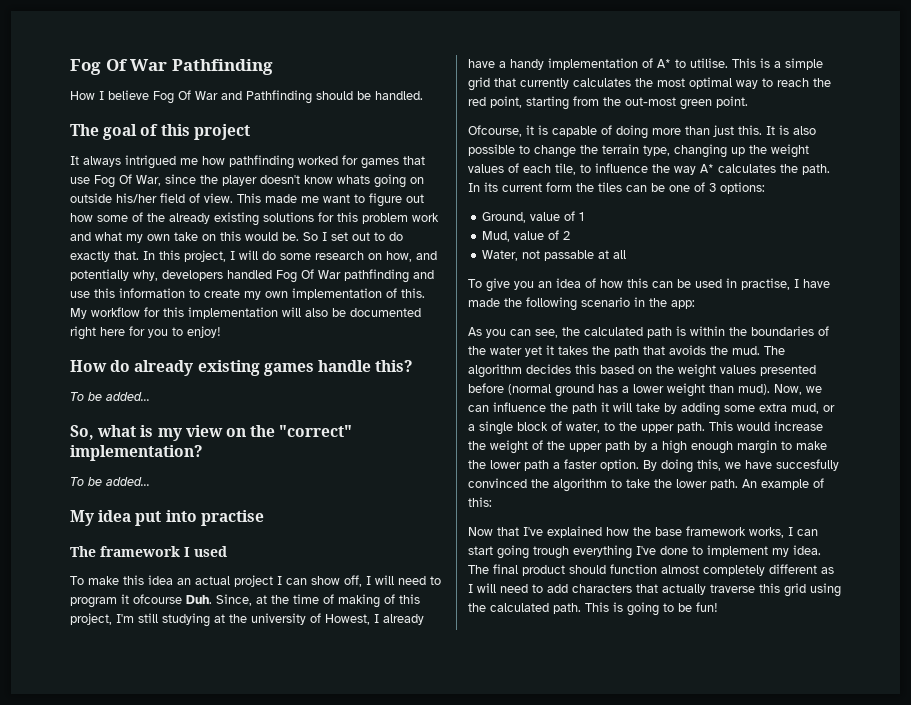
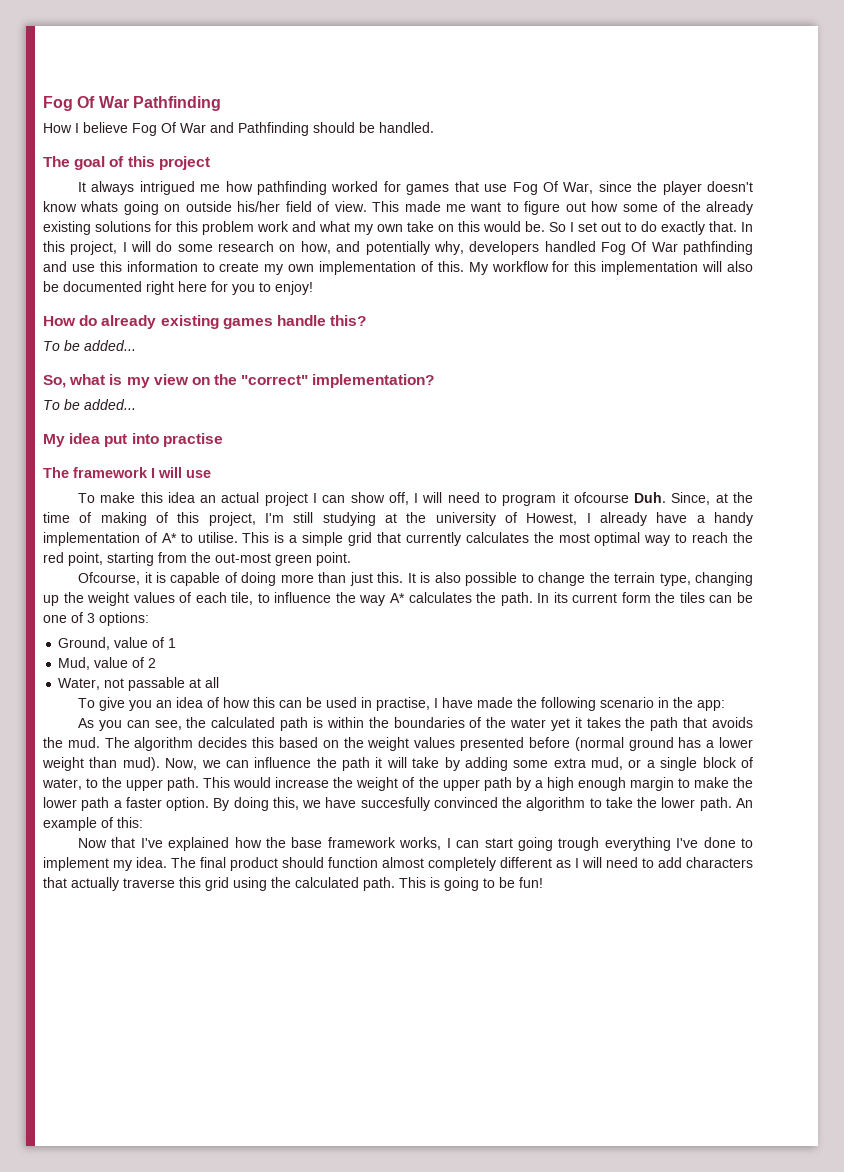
[194,546,227,557] used -> [158,467,211,478] will use

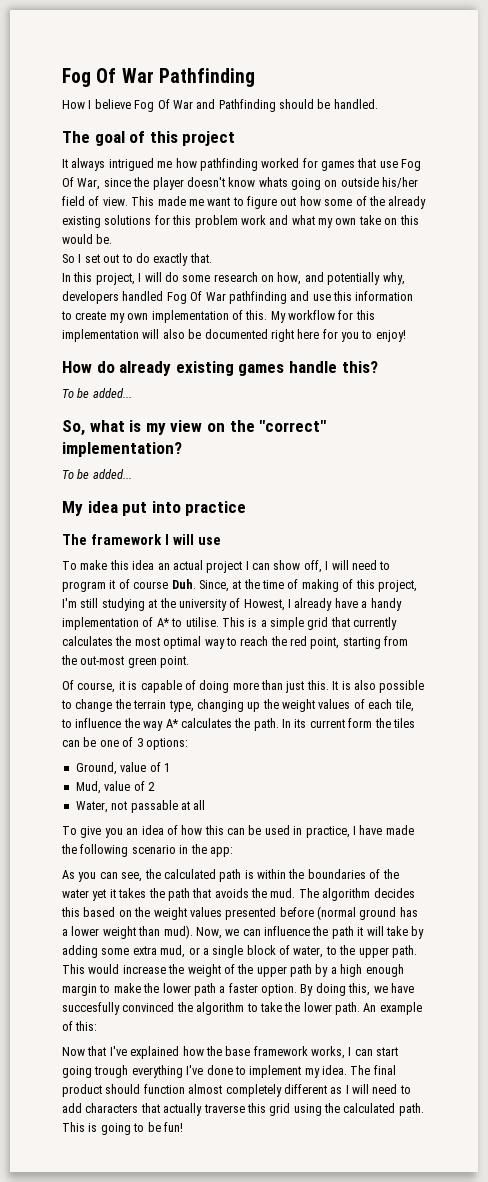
(545, 226) none -> (113, 239) //
(737, 226) none -> (212, 258) //
[162,433,223,447] practise -> [185,501,247,516] practice
[573,492,629,503] ofcourse -> [118,579,169,589] of course
[78,572,141,585] Ofcourse, -> [62,680,116,693] Of course,
[376,697,431,711] practise, -> [305,826,350,838] practice,

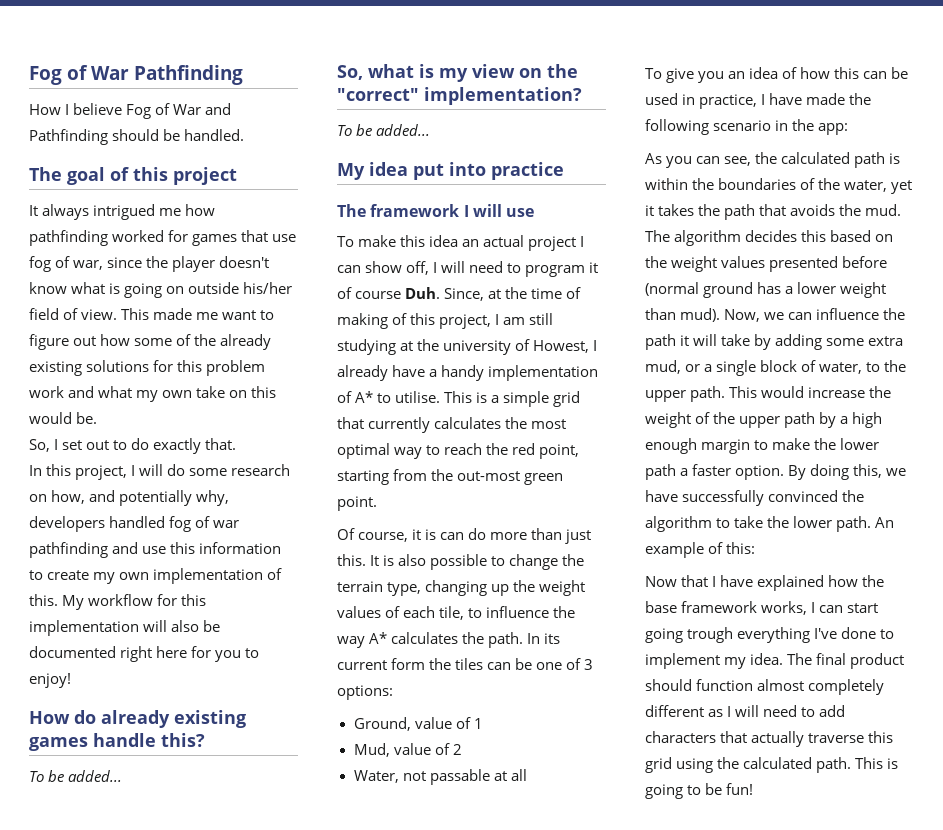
[62,68,117,87] Fog Of -> [29,65,89,85] Fog of
[157,99,170,109] Of -> [155,103,171,115] of
[401,159,422,171] [62,177,101,190] Fog Of War, -> [29,256,104,272] fog of war,
[258,177,288,187] whats -> [71,282,121,294] what is
[62,254,75,263] So -> [29,439,50,452] So,
[166,291,226,304] Fog Of War -> [169,516,240,532] fog of war
[62,598,77,608] I'm -> [495,314,526,325] I am
[140,680,230,693] capable of doing -> [440,528,487,540] can do
[62,889,89,898] water -> [844,180,888,192] water,
[62,1002,120,1015] succesfully -> [682,490,765,506] successfully
[109,1046,127,1056] I've -> [712,575,754,587] I have

